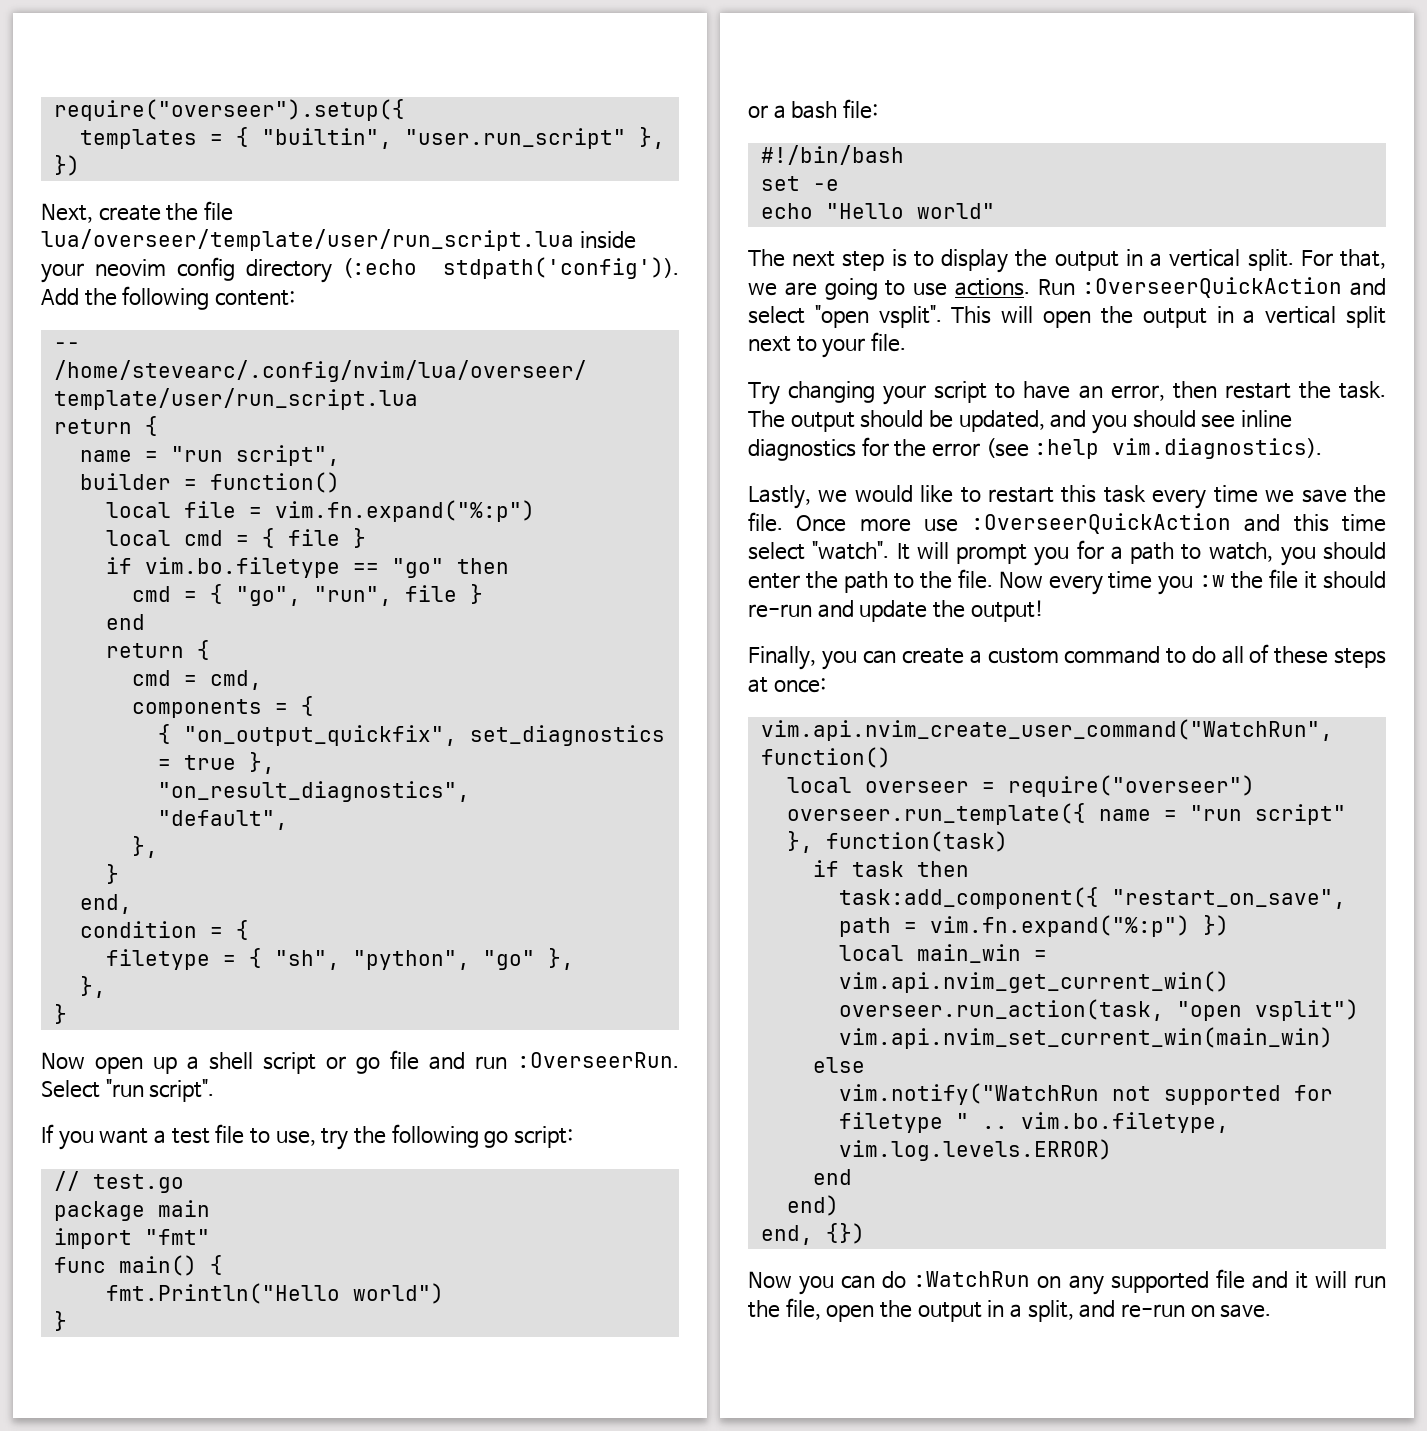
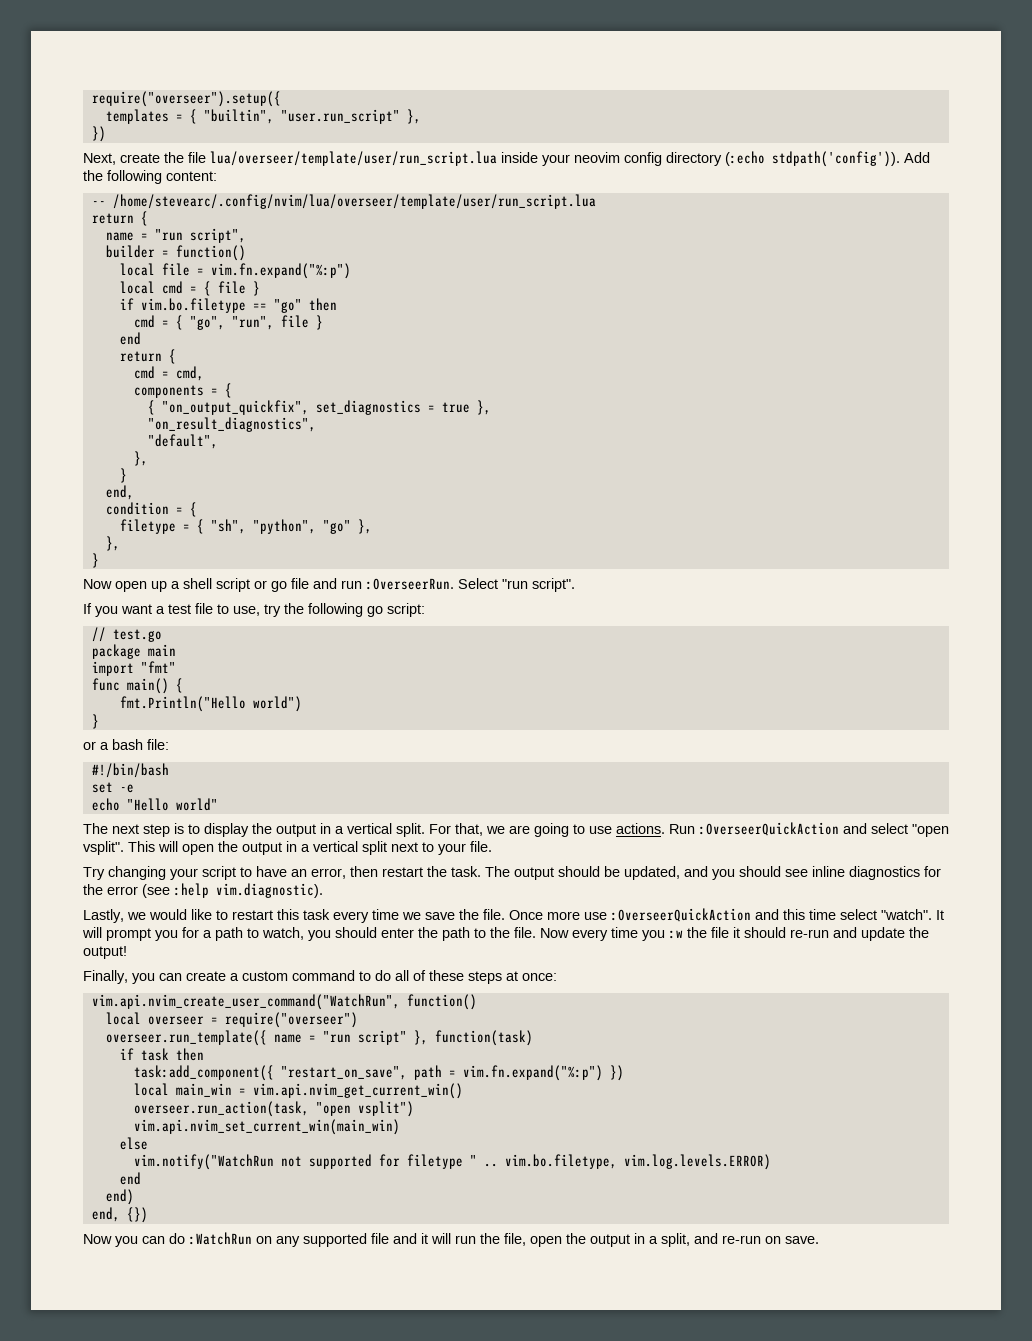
[1112,438,1323,459] vim.diagnostics). -> [216,883,323,898] vim.diagnostic).

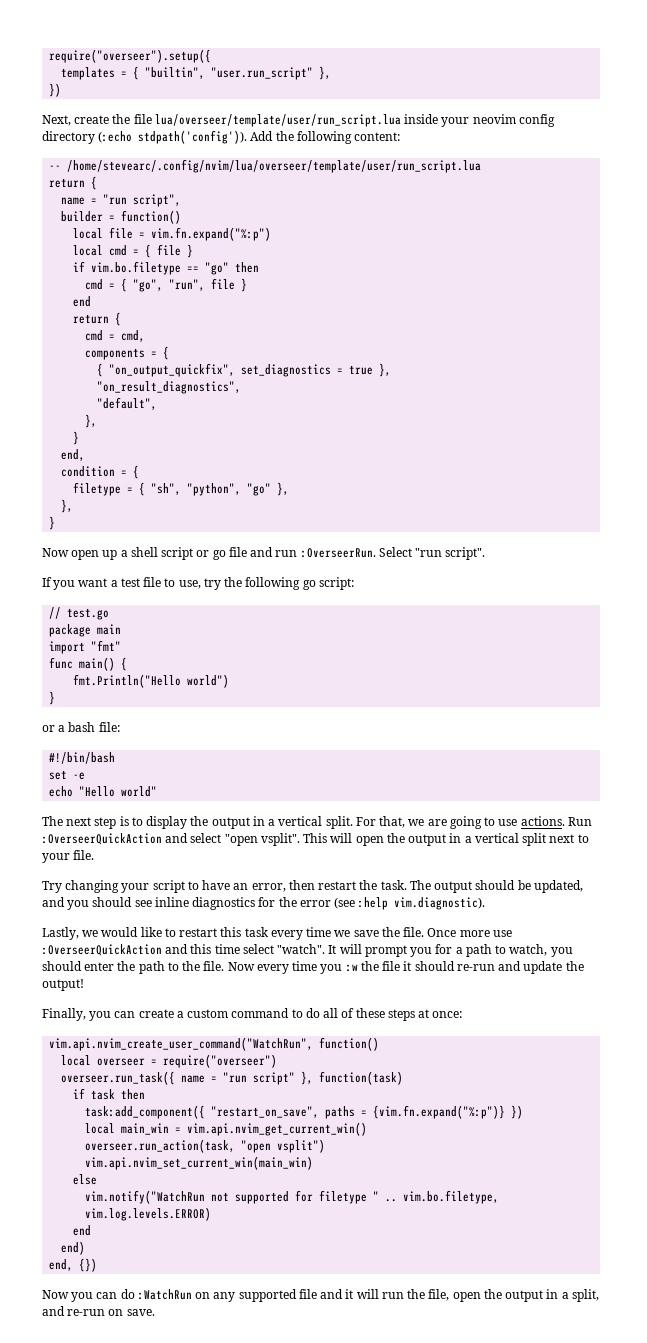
[105,1030,267,1046] overseer.run_template({ -> [61,1071,176,1085] overseer.run_task({
[413,1065,603,1081] path = vim.fn.expand("%:p") -> [325,1105,506,1119] paths = {vim.fn.expand("%:p")}

